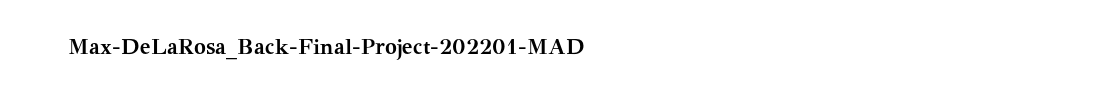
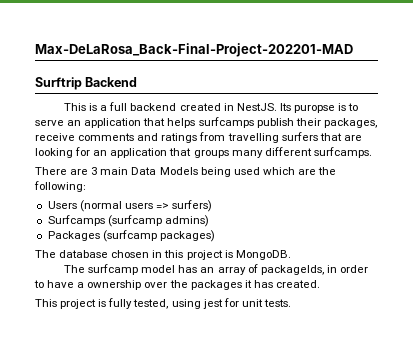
(585, 49) none -> [35,77,138,90] [64,102,359,113] [35,117,377,128] [35,132,362,143] [35,147,372,158] [35,167,337,177] [34,181,86,192] [47,200,213,212] [47,215,209,227] [47,230,215,242] [35,250,291,260] [64,264,368,275] [34,280,320,290] [35,298,291,309] // Surftrip Backend // This is a full backend created in NestJS. Its puropse is to serve an application that helps surfcamps publish their packages, receive comments and ratings from travelling surfers that are looking for an application that groups many different surfcamps. // There are 3 main Data Models being used which are the following: // Users (normal users => surfers) // Surfcamps (surfcamp admins) // Packages (surfcamp packages) // The database chosen in this project is MongoDB. // The surfcamp model has an array of packageIds, in order to have a ownership over the packages it has created. // This project is fully tested, using jest for unit tests.

